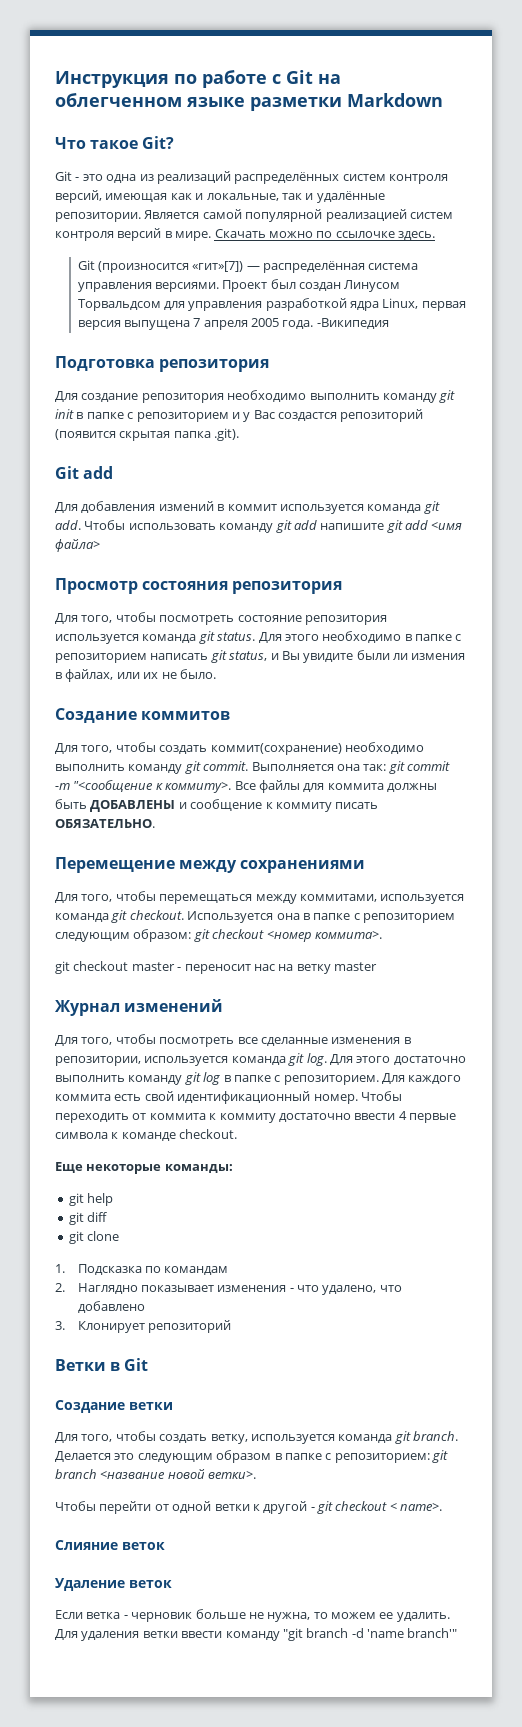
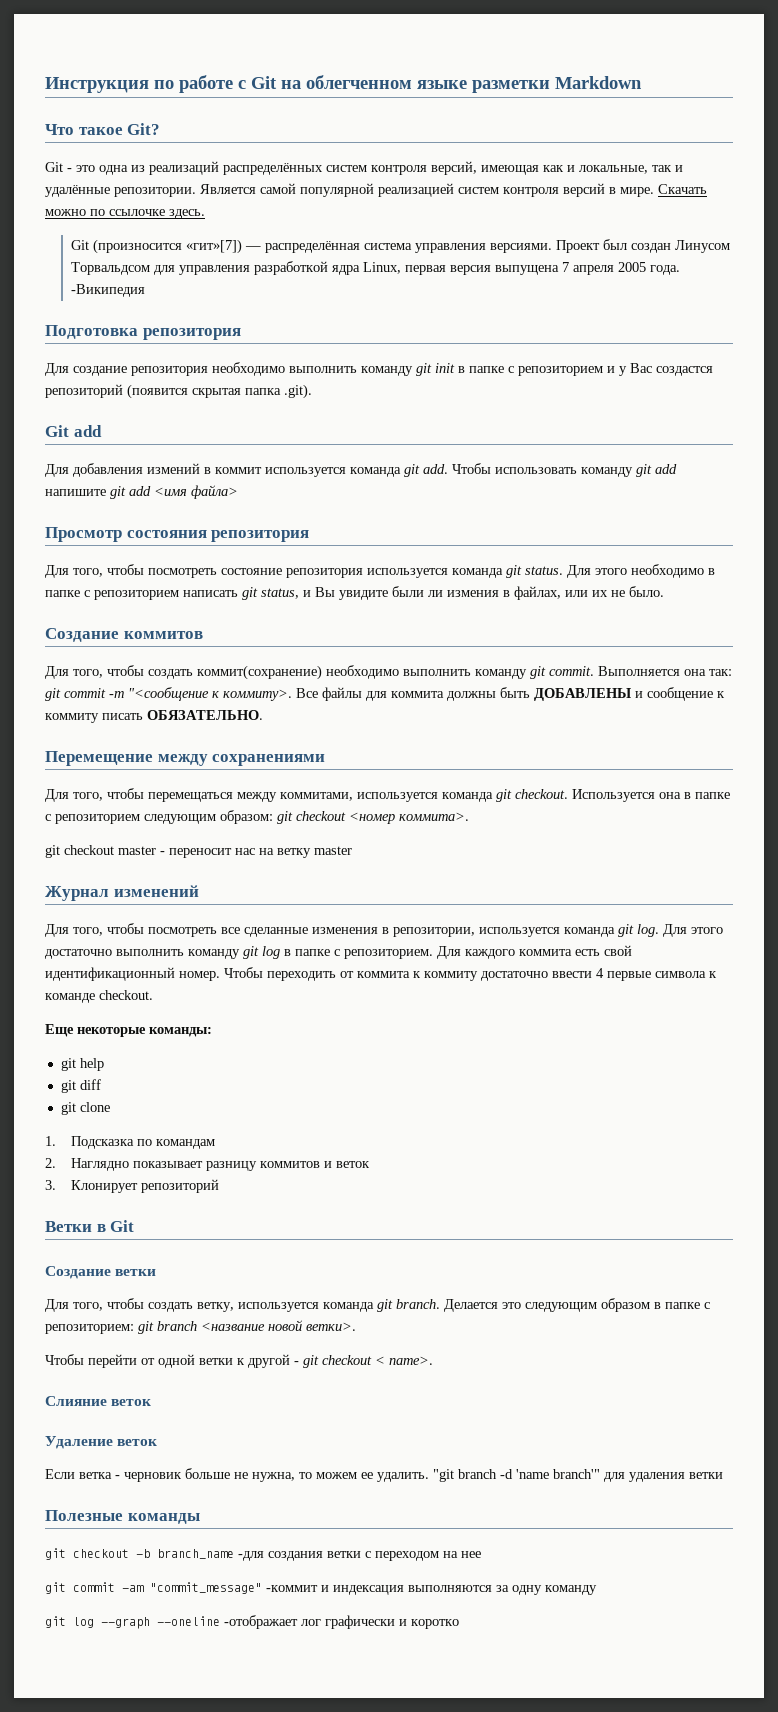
[217,1285,402,1295] [77,1301,145,1313] изменения - что удалено, что добавлено -> [206,1161,371,1171] разницу коммитов и веток
[55,1629,280,1641] Для удаления ветки ввести команду -> (429, 1477) none
(458, 1633) none -> [604,1472,723,1482] [45,1510,200,1524] [45,1548,481,1561] [45,1582,597,1595] [45,1615,459,1629] для удаления ветки // Полезные команды // git checkout -b branch_name -для создания ветки с переходом на нее // git commit -am "commit_message" -коммит и индексация выполняются за одну команду // git log --graph --oneline -отображает лог графически и коротко

